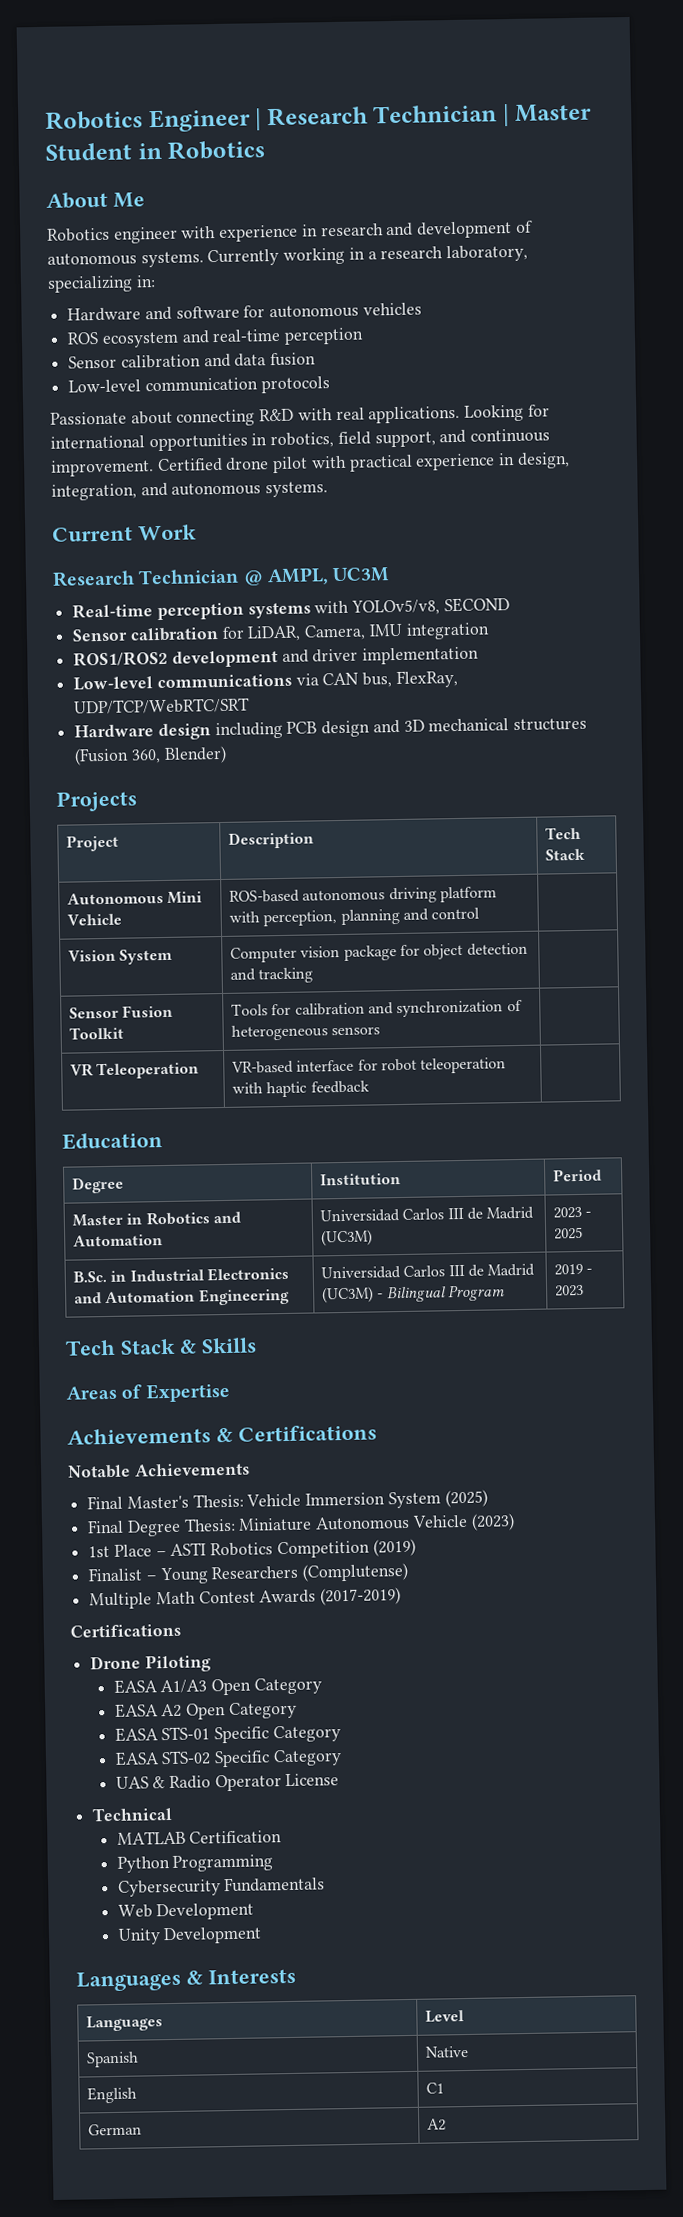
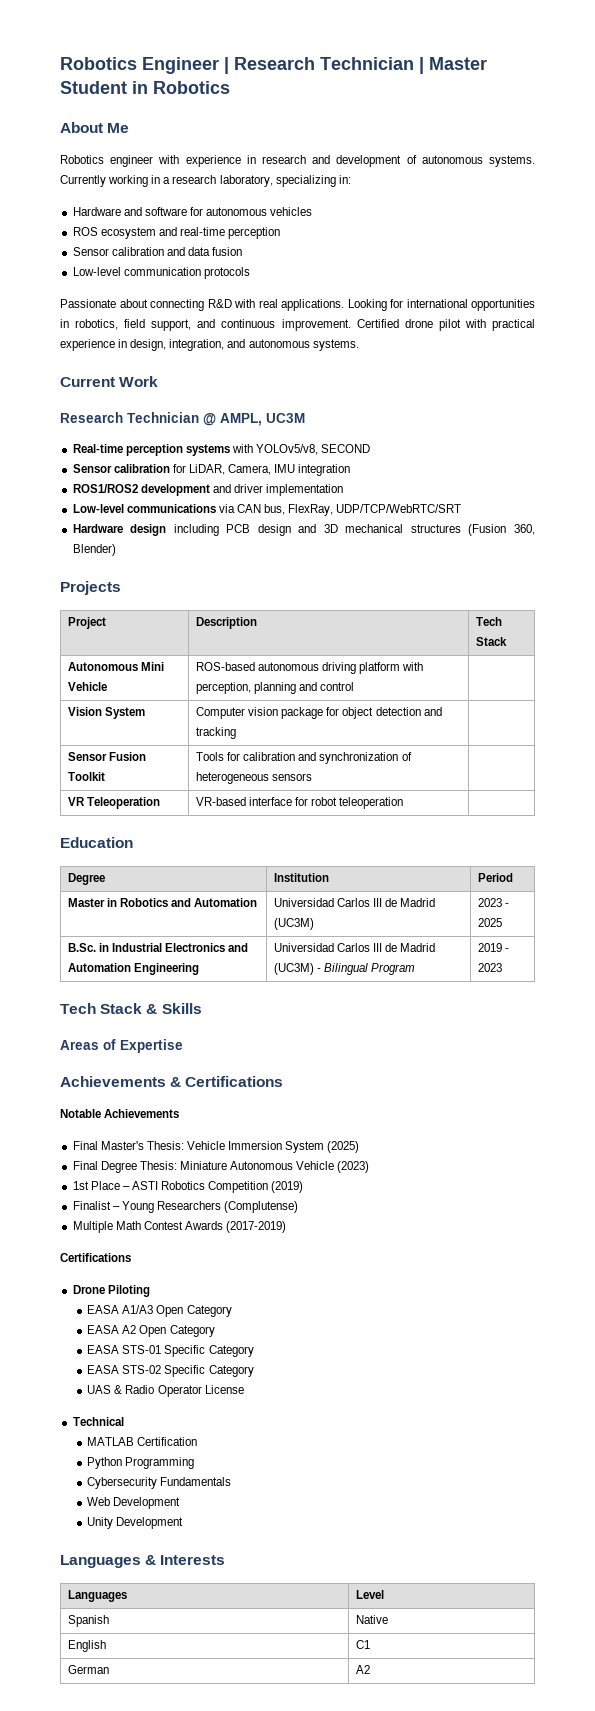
[232,1080,370,1098] with haptic feedback -> (404, 803) none

